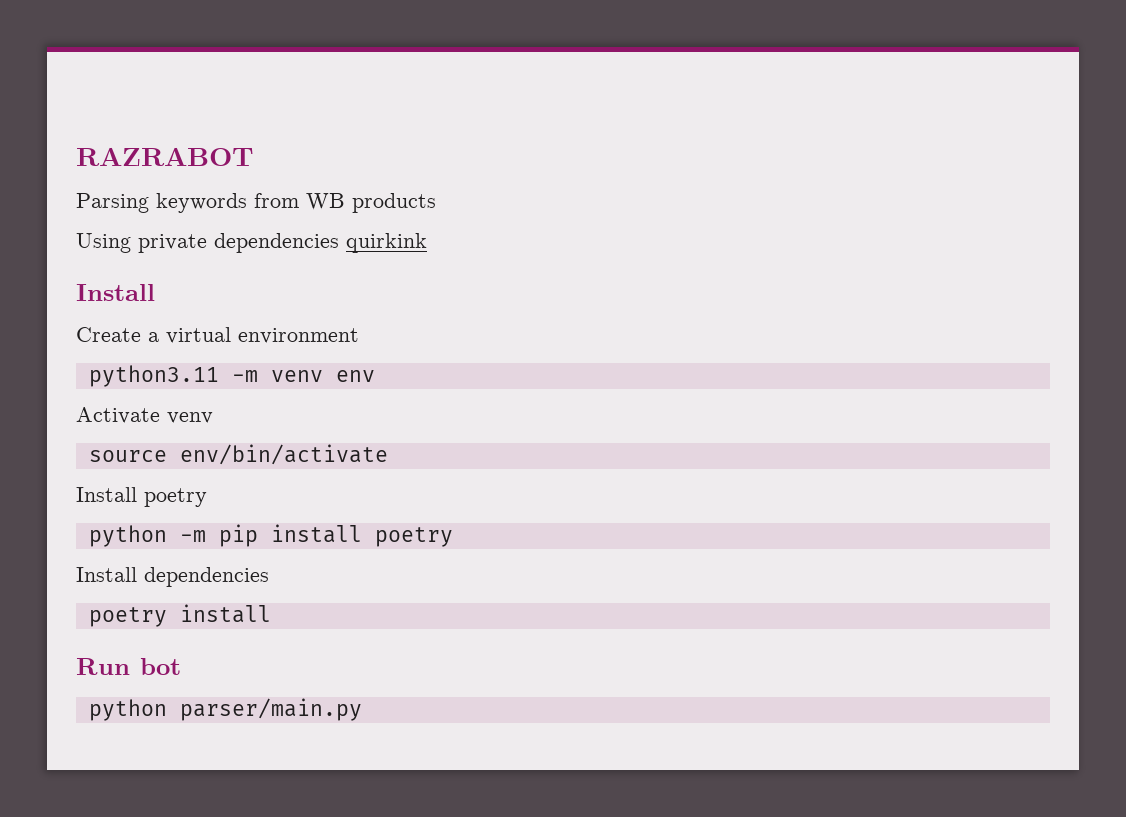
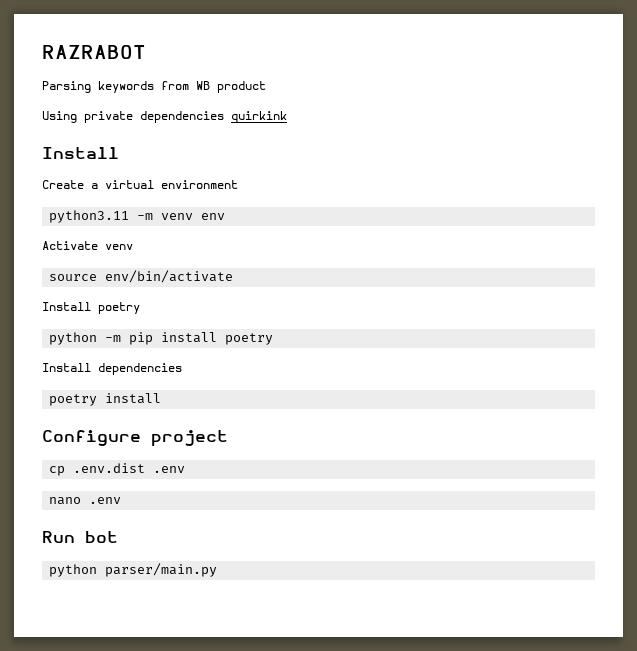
[352,193,436,213] products -> [217,81,266,93] product
(271, 613) none -> [42,430,228,447] [49,463,186,476] [49,497,122,505] // Configure project // cp .env.dist .env // nano .env

